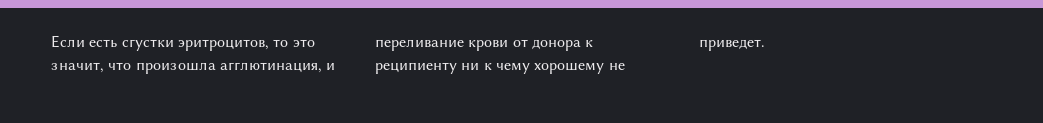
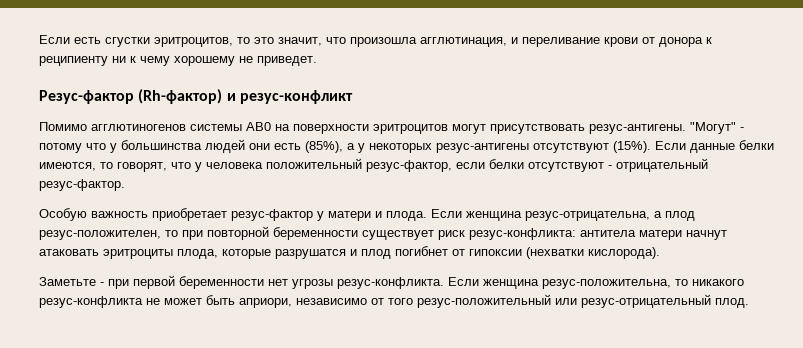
(765, 45) none -> [39,89,353,104] [39,122,744,134] [39,139,774,153] [39,158,708,172] [39,179,125,191] [39,208,695,221] [39,226,727,240] [39,246,660,259] [39,275,744,289] [39,294,749,308] // Резус-фактор (Rh-фактор) и резус-конфликт // Помимо агглютиногенов системы AB0 на поверхности эритроцитов могут присутствовать резус-антигены. "Могут" - потому что у большинства людей они есть (85%), а у некоторых резус-антигены отсутствуют (15%). Если данные белки имеются, то говорят, что у человека положительный резус-фактор, если белки отсутствуют - отрицательный резус-фактор. // Особую важность приобретает резус-фактор у матери и плода. Если женщина резус-отрицательна, а плод резус-положителен, то при повторной беременности существует риск резус-конфликта: антитела матери начнут атаковать эритроциты плода, которые разрушатся и плод погибнет от гипоксии (нехватки кислорода). // Заметьте - при первой беременности нет угрозы резус-конфликта. Если женщина резус-положительна, то никакого резус-конфликта не может быть априори, независимо от того резус-положительный или резус-отрицательный плод.

